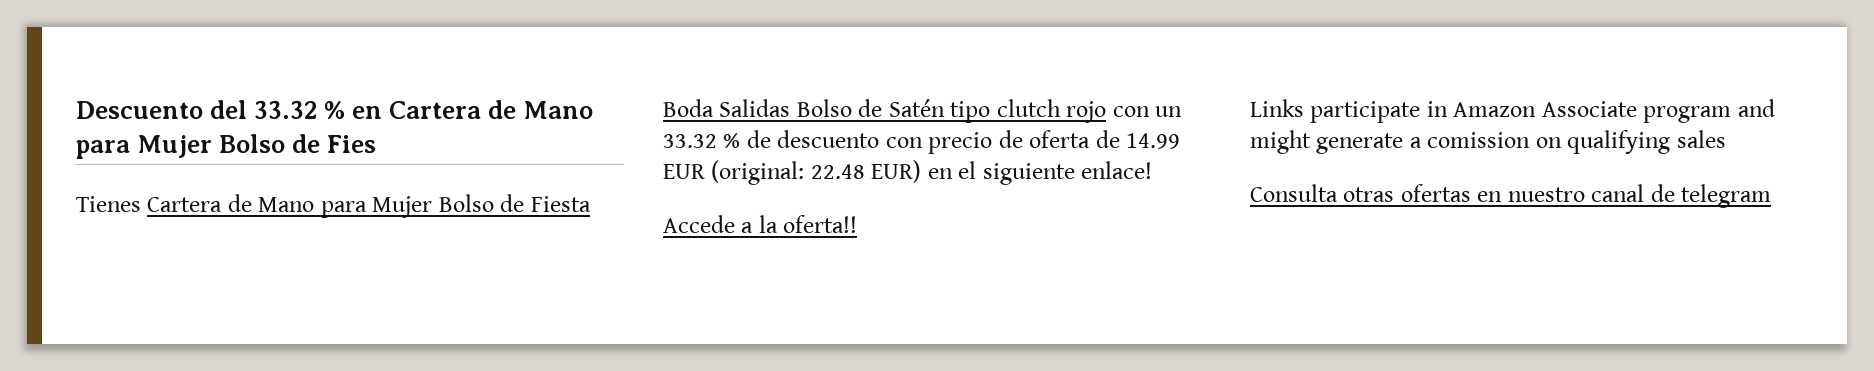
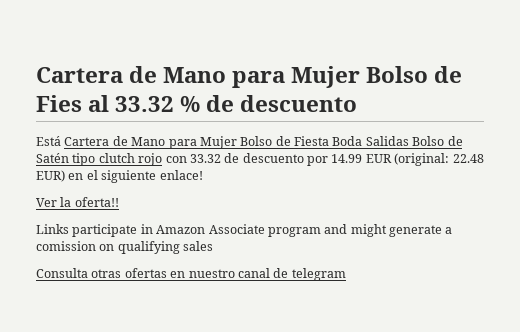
[76,100,383,119] Descuento del 33.32 % en -> (36, 75) none
[76,196,141,212] // Tienes -> [88,95,358,112] [36,136,61,146] al 33.32 % de descuento // Está
[1155,106,1183,117] [663,130,1120,154] un 33.32 % de descuento con precio de oferta de -> [189,153,328,166] 33.32 de descuento por
[663,215,754,233] Accede a -> [36,198,57,207] Ver

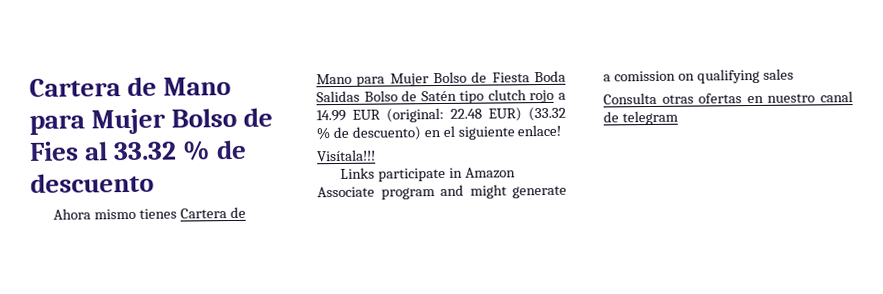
[36,136,61,146] Está -> [52,208,177,220] Ahora mismo tienes
[165,153,328,166] con 33.32 de descuento por -> [558,92,566,100] a
(65, 176) none -> [528,106,566,122] [316,126,421,141] (33.32 % de descuento)
[36,197,119,207] Ver la oferta!! -> [317,149,376,162] Visítala!!!

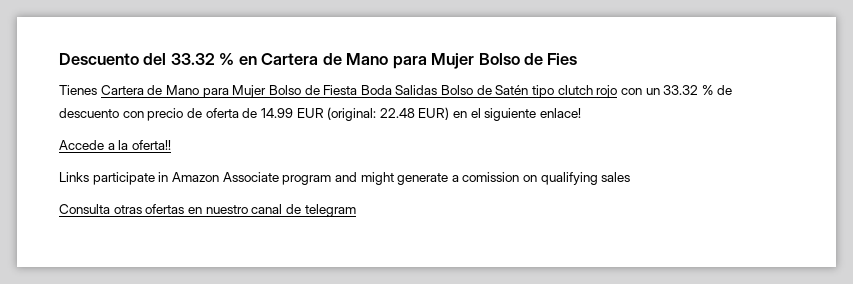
(29, 87) none -> [59,53,257,65] Descuento del 33.32 % en
[84,139,247,161] [30,172,154,193] [52,208,177,220] al 33.32 % de descuento // Ahora mismo tienes -> [59,85,97,95] // Tienes
[558,92,566,100] a -> [620,85,732,95] [59,108,258,121] con un 33.32 % de descuento con precio de oferta de
[528,106,566,122] [316,126,421,141] (33.32 % de descuento) -> (450, 113) none
[317,149,376,162] Visítala!!! -> [59,140,171,150] Accede a la oferta!!

